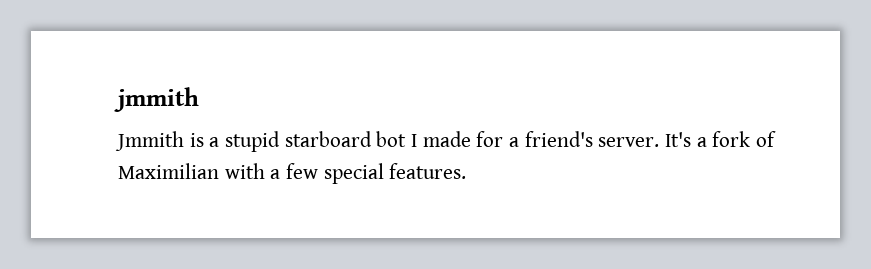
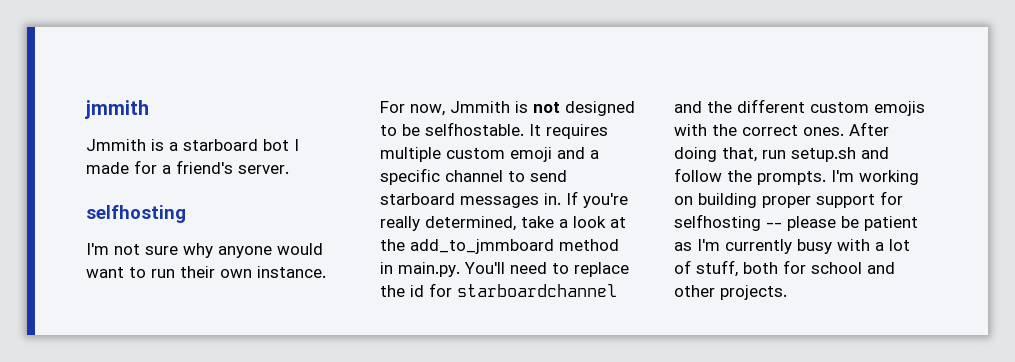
[225,131,281,152] stupid -> (178, 146) none
[665,131,777,147] [118,163,467,184] It's a fork of Maximilian with a few special features. -> [86,205,186,223] [86,243,323,258] [86,266,326,278] [380,101,635,116] [380,122,608,139] [380,147,599,162] [380,168,567,185] [380,191,628,208] [380,216,626,231] [380,239,619,254] [380,262,629,277] [380,283,617,297] [674,99,925,116] [674,122,889,136] [674,147,889,162] [674,168,919,185] [674,191,903,208] [674,214,918,231] [674,239,910,254] [674,260,895,277] [674,285,787,300] // selfhosting // I'm not sure why anyone would want to run their own instance. For now, Jmmith is not designed to be selfhostable. It requires multiple custom emoji and a specific channel to send starboard messages in. If you're really determined, take a look at the add_to_jmmboard method in main.py. You'll need to replace the id for starboardchannel and the different custom emojis with the correct ones. After doing that, run setup.sh and follow the prompts. I'm working on building proper support for selfhosting -- please be patient as I'm currently busy with a lot of stuff, both for school and other projects.

